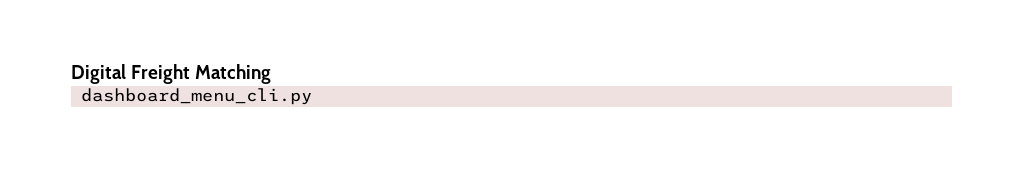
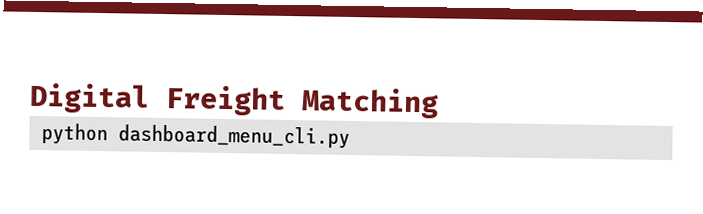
(272, 74) none -> [41,123,108,146] python

